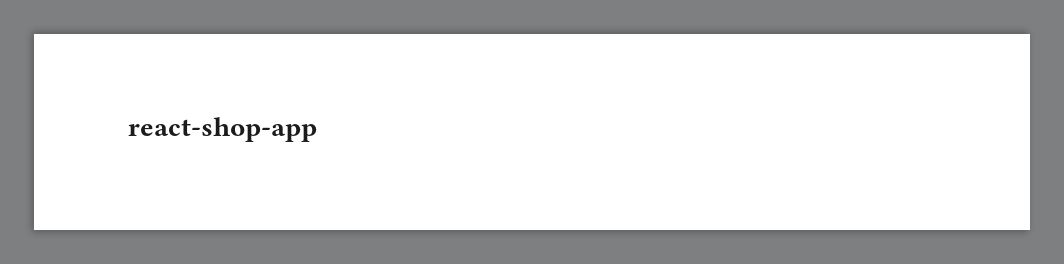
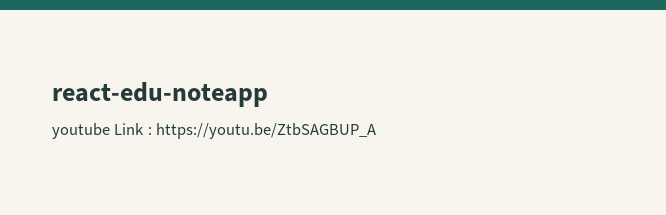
[128,117,317,142] react-shop-app -> [52,82,268,107] [52,123,377,139] react-edu-noteapp // youtube Link : https://youtu.be/ZtbSAGBUP_A

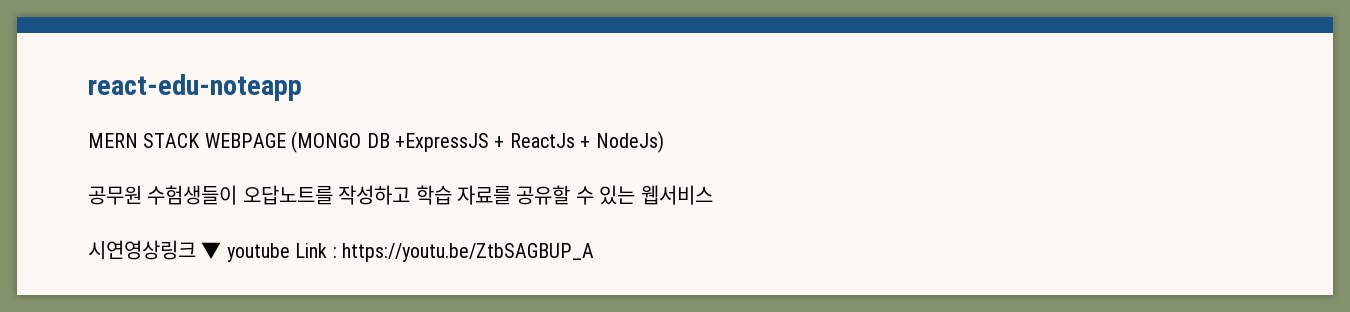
(268, 94) none -> [88,131,664,153] [88,185,713,205] [88,240,222,260] MERN STACK WEBPAGE (MONGO DB +ExpressJS + ReactJs + NodeJs) // 공무원 수험생들이 오답노트를 작성하고 학습 자료를 공유할 수 있는 웹서비스 // 시연영상링크 ▼

